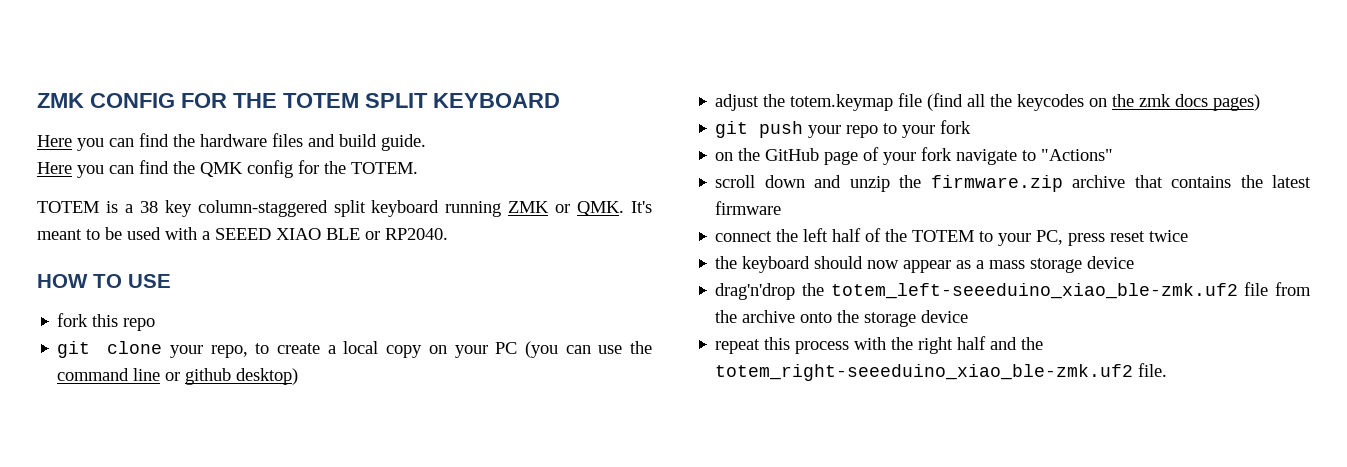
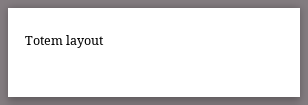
[37,93,560,108] [37,133,426,151] [37,160,418,178] [37,200,652,217] [37,227,448,240] [37,274,171,288] [57,313,156,331] [57,341,653,358] [57,368,299,385] [715,93,1261,111] [715,120,972,138] [715,147,1114,165] [715,175,1311,192] [715,201,782,215] [715,228,1189,246] [715,256,1135,273] [715,282,1311,300] [715,310,969,327] [715,336,1044,354] [715,363,1168,381] ZMK CONFIG FOR THE TOTEM SPLIT KEYBOARD // Here you can find the hardware files and build guide. // Here you can find the QMK config for the TOTEM. // TOTEM is a 38 key column-staggered split keyboard running ZMK or QMK. It's meant to be used with a SEEED XIAO BLE or RP2040. // HOW TO USE // fork this repo // git clone your repo, to create a local copy on your PC (you can use the command line or github desktop) // adjust the totem.keymap file (find all the keycodes on the zmk docs pages) // git push your repo to your fork // on the GitHub page of your fork navigate to "Actions" // scroll down and unzip the firmware.zip archive that contains the latest firmware // connect the left half of the TOTEM to your PC, press reset twice // the keyboard should now appear as a mass storage device // drag'n'drop the totem_left-seeeduino_xiao_ble-zmk.uf2 file from the archive onto the storage device // repeat this process with the right half and the totem_right-seeeduino_xiao_ble-zmk.uf2 file. -> [25,35,105,48] Totem layout

